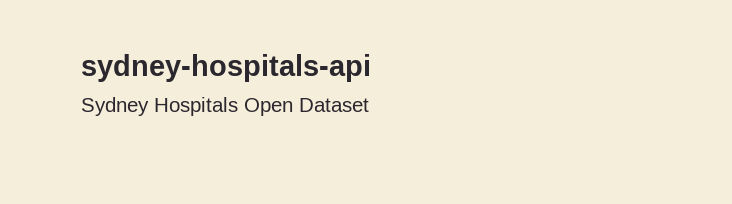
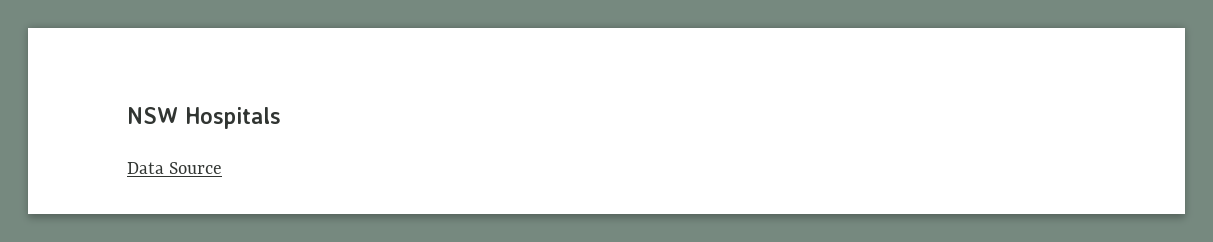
[81,54,371,82] [81,97,369,116] sydney-hospitals-api // Sydney Hospitals Open Dataset -> [127,107,281,129] [127,162,223,174] NSW Hospitals // Data Source

